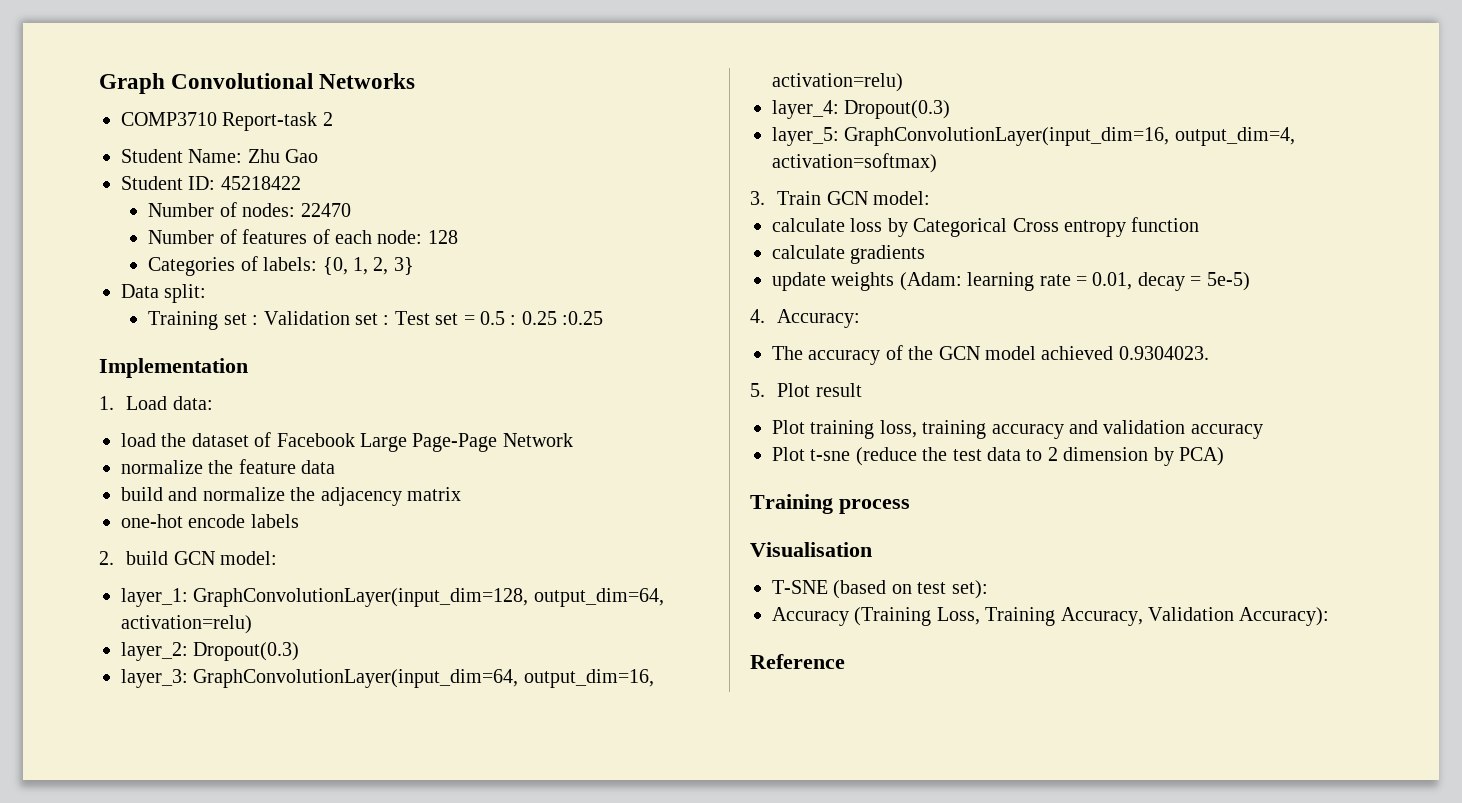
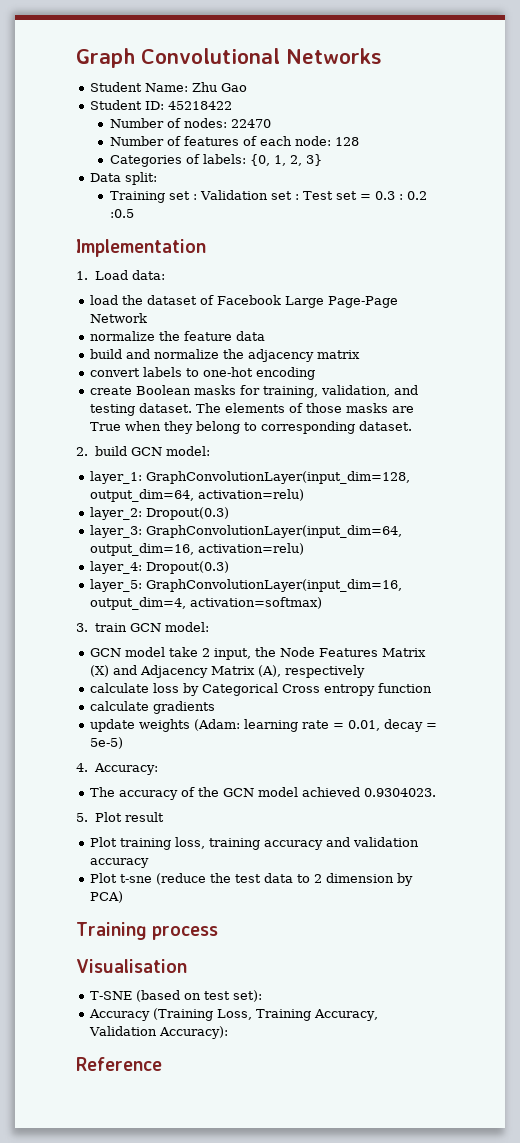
[121,112,333,131] // COMP3710 Report-task 2 -> (382, 56) none
[479,311,604,325] 0.5 : 0.25 :0.25 -> [374,191,427,200] [109,209,134,218] 0.3 : 0.2 :0.5
[121,514,299,528] one-hot encode labels -> [90,367,316,380] [90,385,419,398] [90,403,415,416] [90,421,413,434] convert labels to one-hot encoding // create Boolean masks for training, validation, and testing dataset. The elements of those masks are True when they belong to corresponding dataset.
[777,191,931,205] Train GCN model: -> [95,622,210,632] [90,647,427,660] [90,665,366,678] train GCN model: // GCN model take 2 input, the Node Features Matrix (X) and Adjacency Matrix (A), respectively

